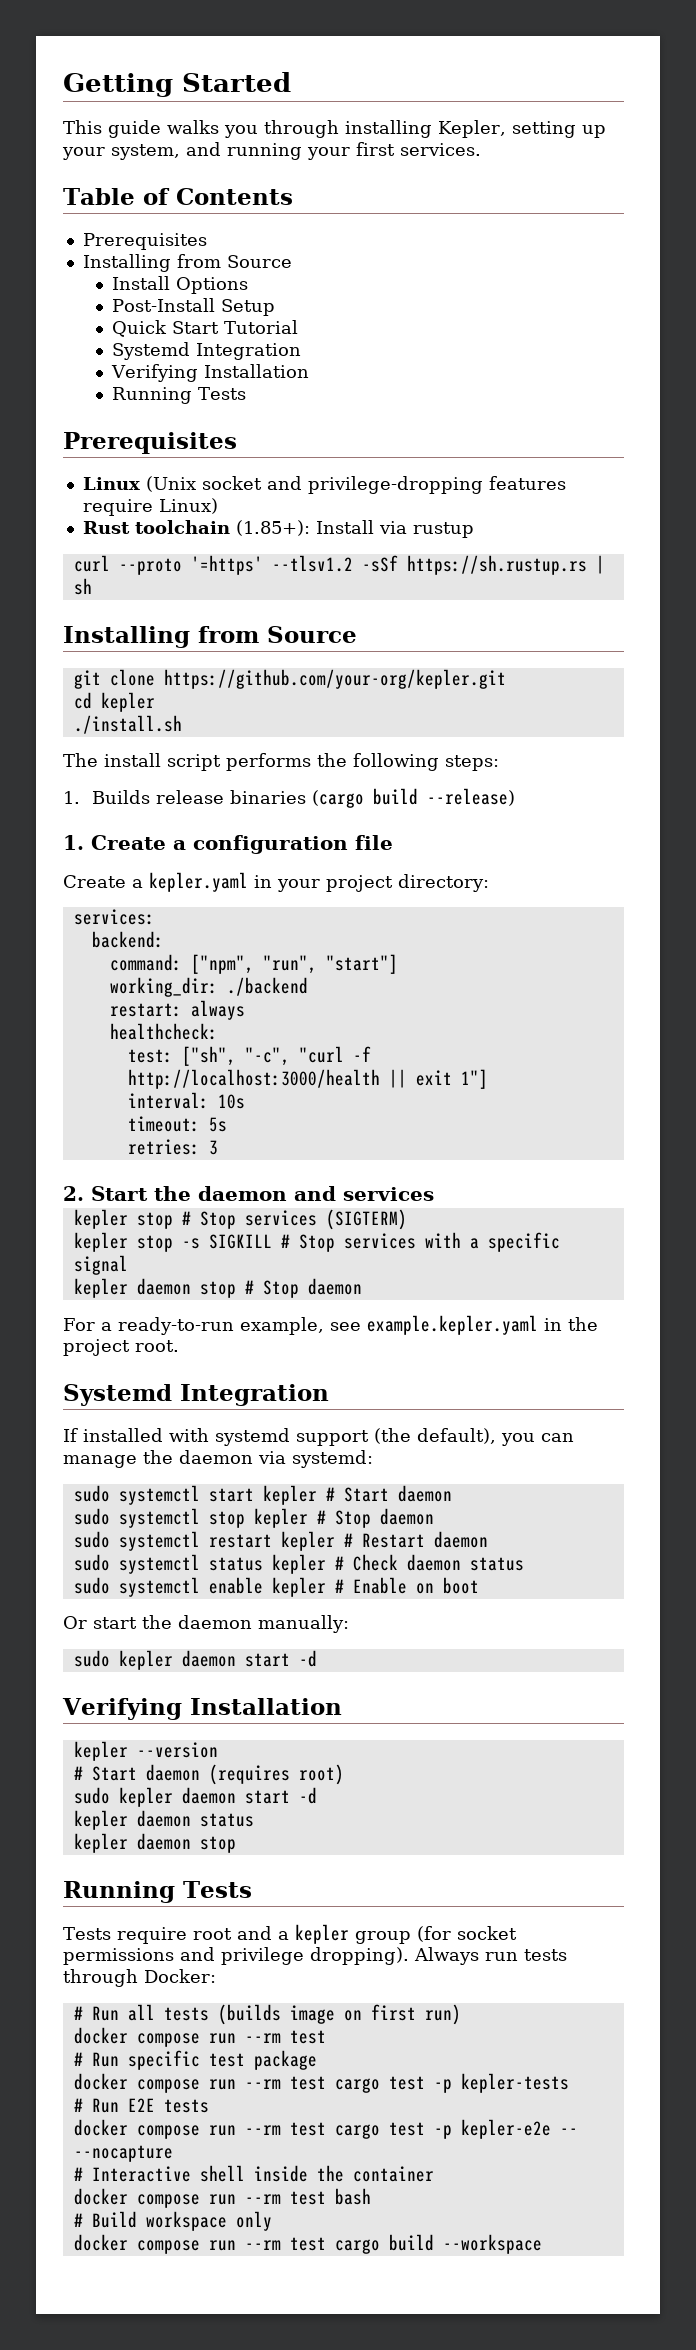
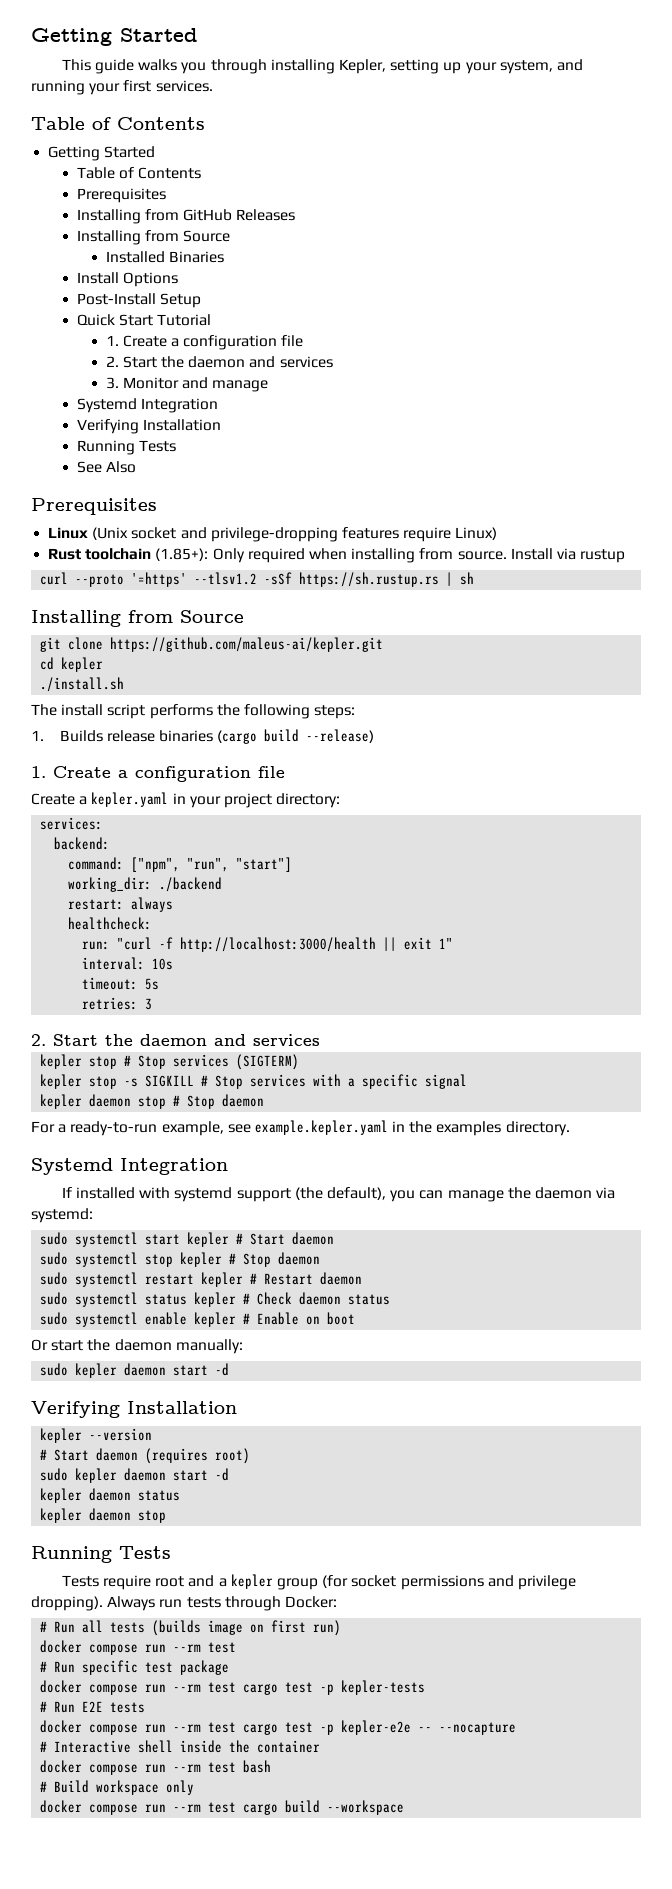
[82,233,207,250] [82,254,292,272] Prerequisites // Installing from Source -> [48,146,156,161] [76,167,202,179] [76,188,166,203] [76,209,296,224] [76,230,231,245] [105,251,224,263] Getting Started // Table of Contents // Prerequisites // Installing from GitHub Releases // Installing from Source // Installed Binaries
(299, 327) none -> [105,335,304,350] [105,356,333,368] [105,377,269,392] // 1. Create a configuration file // 2. Start the daemon and services // 3. Monitor and manage
(247, 393) none -> [76,461,137,473] // See Also
(310, 528) none -> [212,548,507,563] Only required when installing from source.
[163,669,506,689] https://github.com/your-org/kepler.git -> [110,637,384,652] https://github.com/maleus-ai/kepler.git
[127,1046,290,1066] test: ["sh", "-c", -> [82,941,111,950] run:
[460,1069,488,1089] 1"] -> [439,938,454,949] 1"
[63,1339,179,1356] project root. -> [436,1121,570,1136] examples directory.

